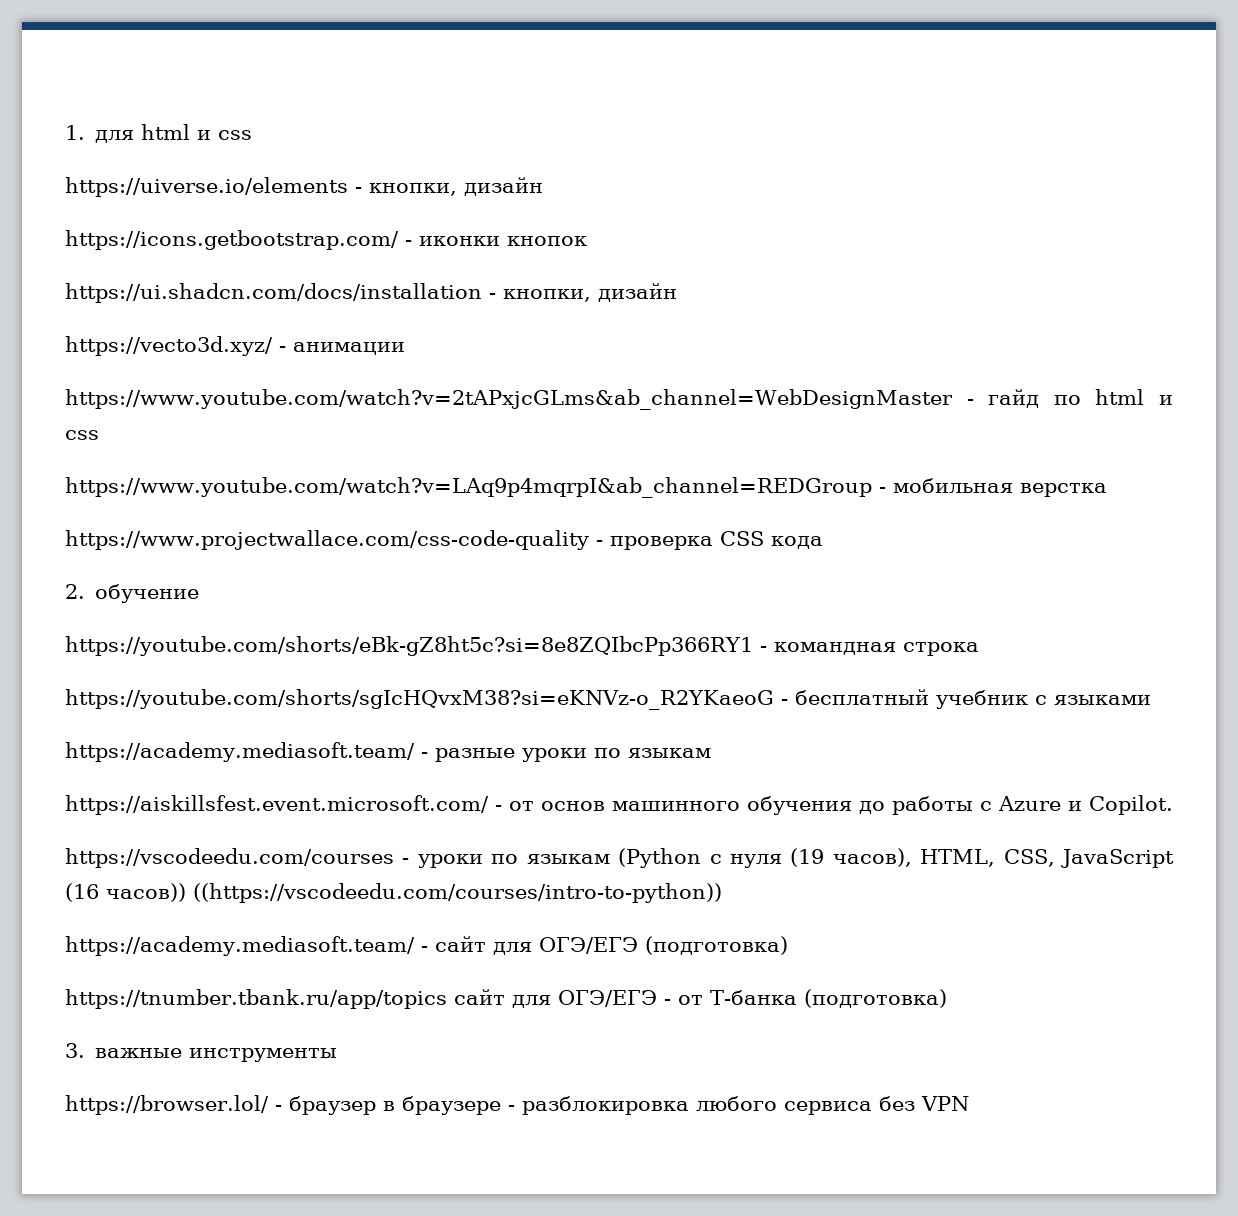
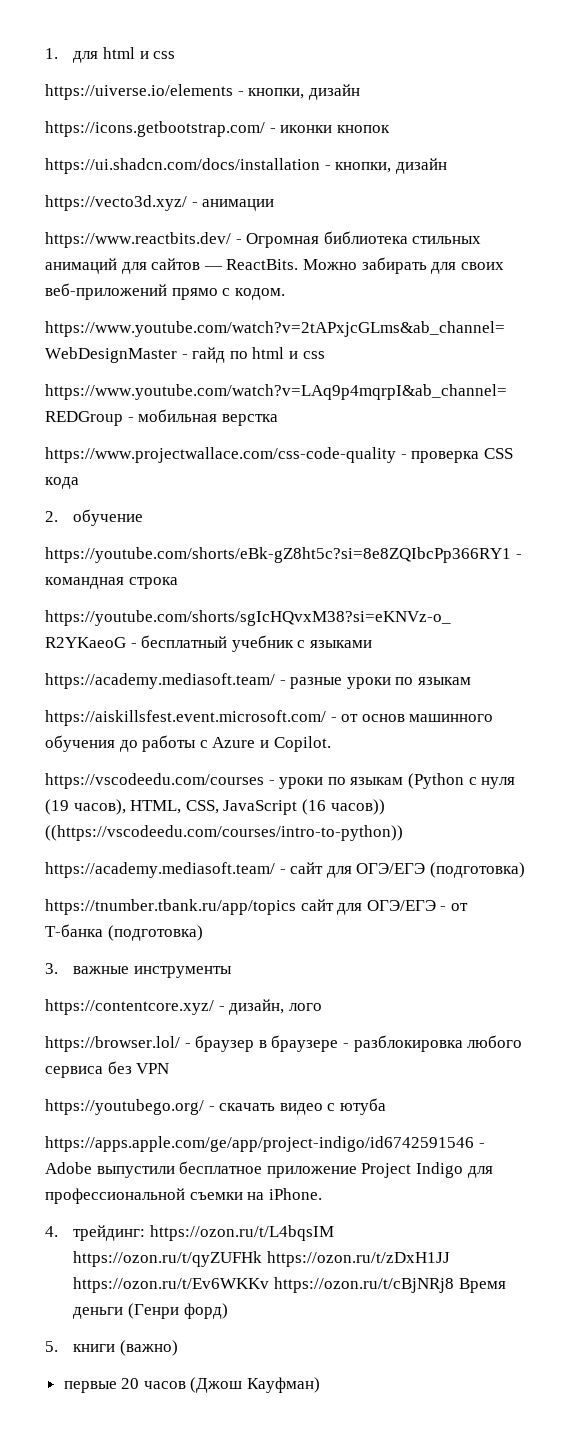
(405, 348) none -> [45,231,482,248] [45,257,504,274] [45,283,285,300] // https://www.reactbits.dev/ - Огромная библиотека стильных анимаций для сайтов — ReactBits. Можно забирать для своих веб-приложений прямо с кодом.
(338, 1055) none -> [45,999,322,1015] // https://contentcore.xyz/ - дизайн, лого
(969, 1103) none -> [45,1098,386,1115] [45,1136,485,1152] [45,1161,493,1178] [45,1188,322,1204] [45,1225,335,1241] [73,1251,451,1267] [73,1277,506,1293] [73,1303,228,1319] [45,1340,179,1356] [63,1377,321,1393] // https://youtubego.org/ - скачать видео с ютуба // https://apps.apple.com/ge/app/project-indigo/id6742591546 - Adobe выпустили бесплатное приложение Project Indigo для профессиональной съемки на iPhone. // 4. трейдинг: https://ozon.ru/t/L4bqsIM https://ozon.ru/t/qyZUFHk https://ozon.ru/t/zDxH1JJ https://ozon.ru/t/Ev6WKKv https://ozon.ru/t/cBjNRj8 Время деньги (Генри форд) // 5. книги (важно) // первые 20 часов (Джош Кауфман)

